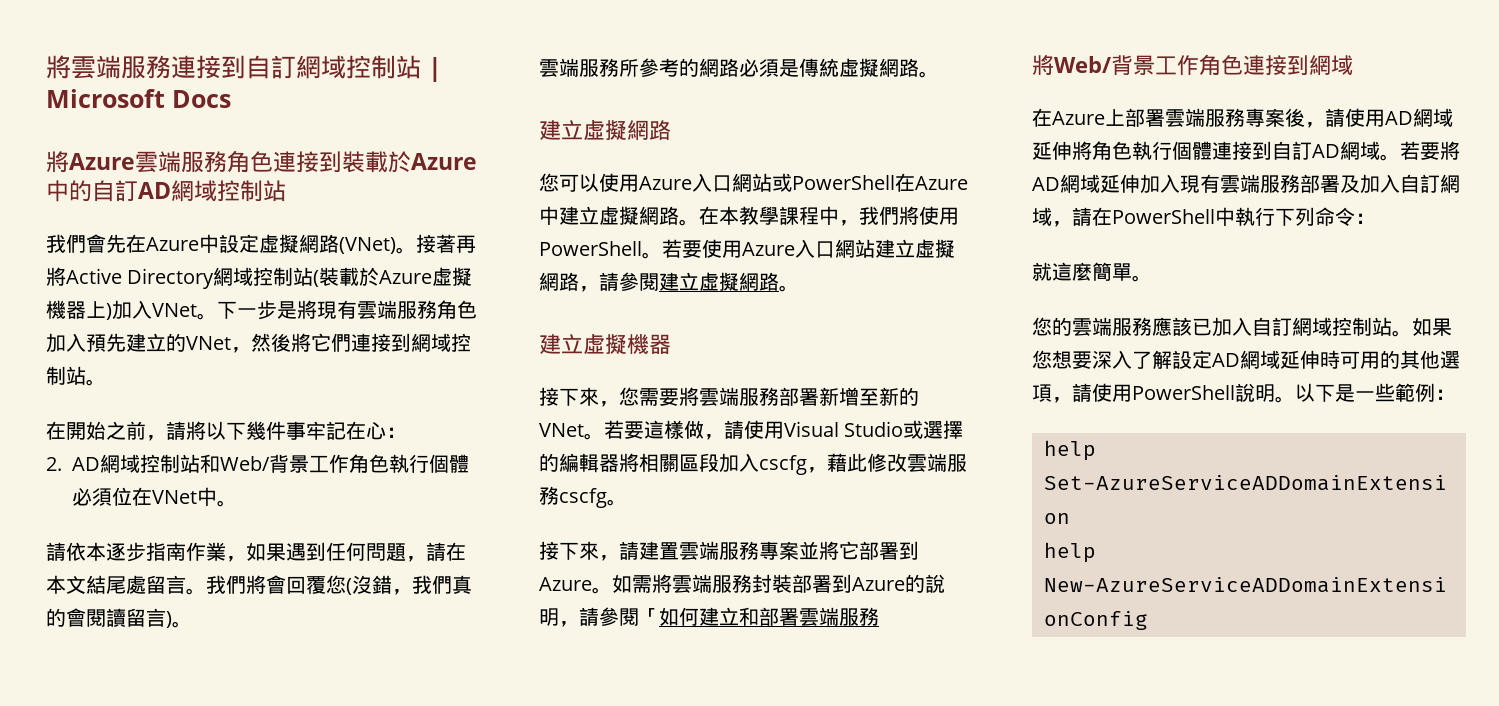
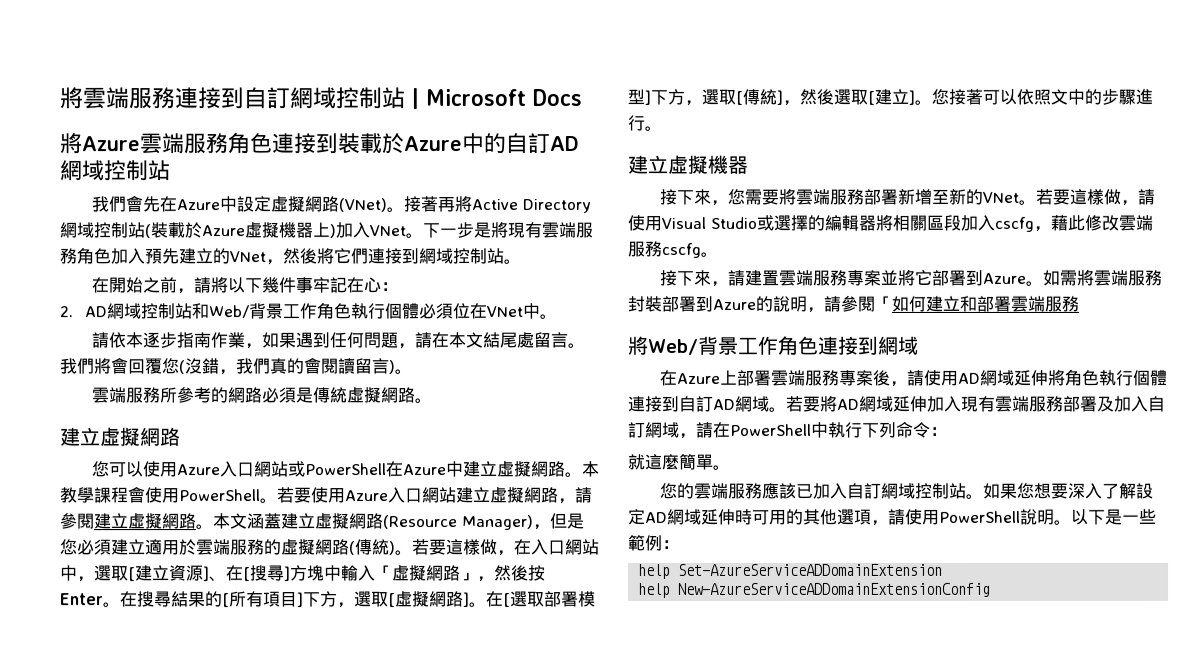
[699,206,719,225] 在 -> (583, 475) none
[819,206,919,226] 中，我們將 -> [128,486,146,504] 會
(799, 288) none -> [213,513,585,531] [60,538,600,557] [60,565,546,583] [60,590,596,609] [627,88,1153,106] [627,114,662,131] 本文涵蓋建立虛擬網路(Resource Manager)，但是您必須建立適用於雲端服務的虛擬網路(傳統)。若要這樣做，在入口網站中，選取[建立資源]、在[搜尋]方塊中輸入「虛擬網路」，然後按Enter。在搜尋結果的[所有項目]下方，選取[虛擬網路]。在[選取部署模型]下方，選取[傳統]，然後選取[建立]。您接著可以依照文中的步驟進行。

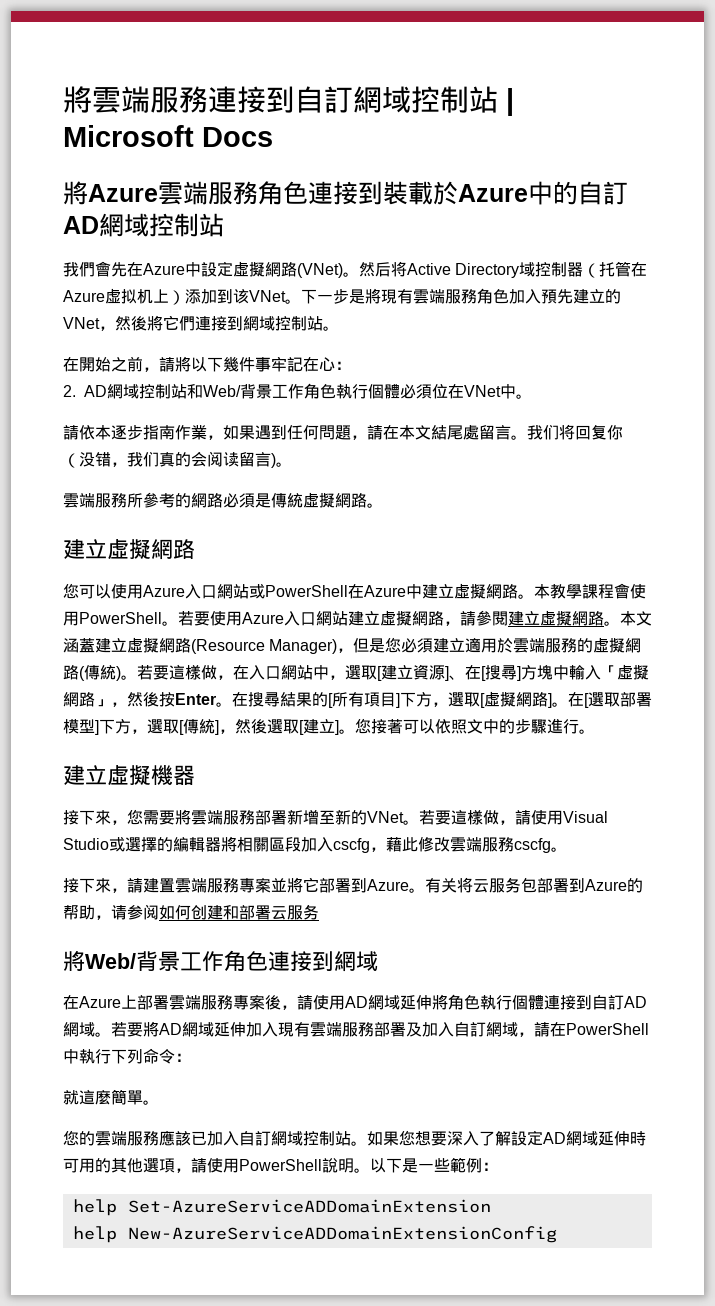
[402,196,591,214] [59,222,370,239] 接著再將Active Directory網域控制站(裝載於Azure虛擬機器上)加入 -> [359,261,648,278] [63,288,249,305] 然后将Active Directory域控制器（托管在Azure虚拟机上）添加到该
[77,357,356,376] 們將會回覆您(沒錯，我們真的會閱讀 -> [543,424,623,440] [63,451,239,468] 们将回复你（没错，我们真的会阅读
[1041,269,1162,286] [627,294,1079,313] 如需將雲端服務封裝部署到Azure的說明，請參閱「如何建立和部署雲端服務 -> [425,877,643,893] [63,904,319,920] 有关将云服务包部署到Azure的帮助，请参阅如何创建和部署云服务

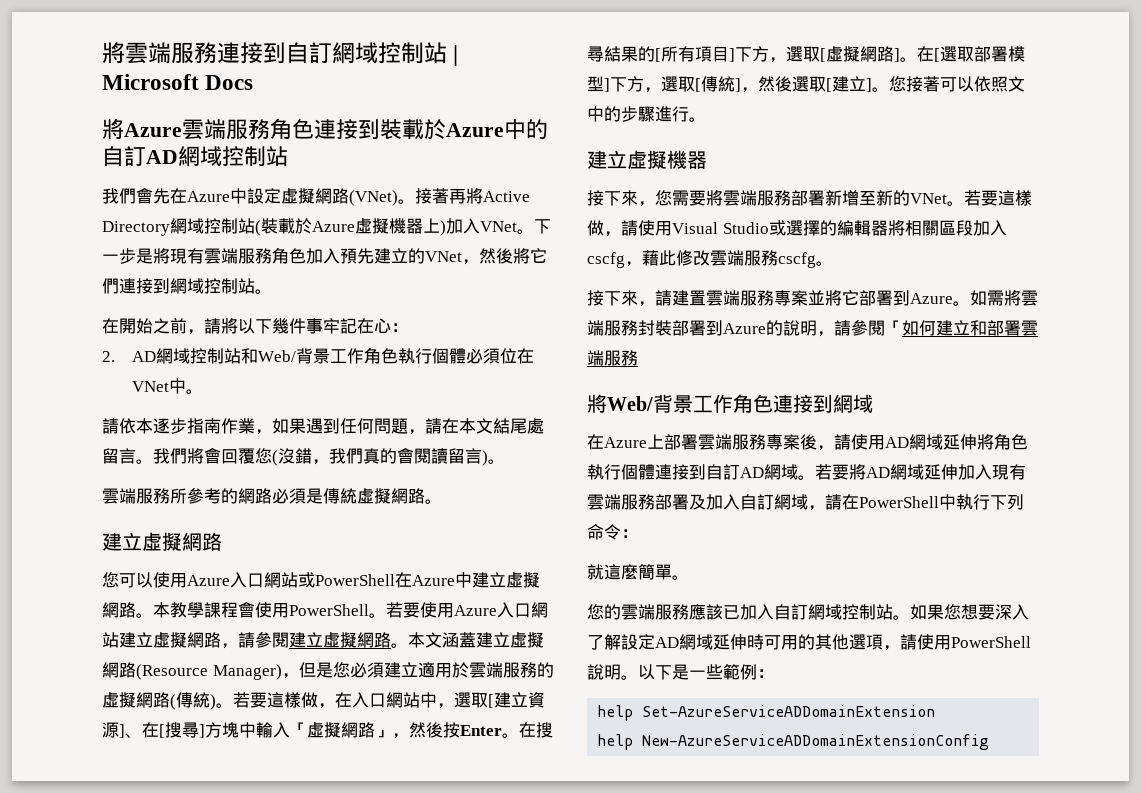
[359,261,648,278] [63,288,249,305] 然后将Active Directory域控制器（托管在Azure虚拟机上）添加到该 -> [415,188,530,204] [102,218,480,236] 接著再將Active Directory網域控制站(裝載於Azure虛擬機器上)加入
[543,424,623,440] [63,451,239,468] 们将回复你（没错，我们真的会阅读 -> [170,447,448,466] 們將會回覆您(沒錯，我們真的會閱讀
[425,877,643,893] [63,904,319,920] 有关将云服务包部署到Azure的帮助，请参阅如何创建和部署云服务 -> [970,290,1038,306] [587,319,1038,337] [587,350,638,366] 如需將雲端服務封裝部署到Azure的說明，請參閱「如何建立和部署雲端服務

